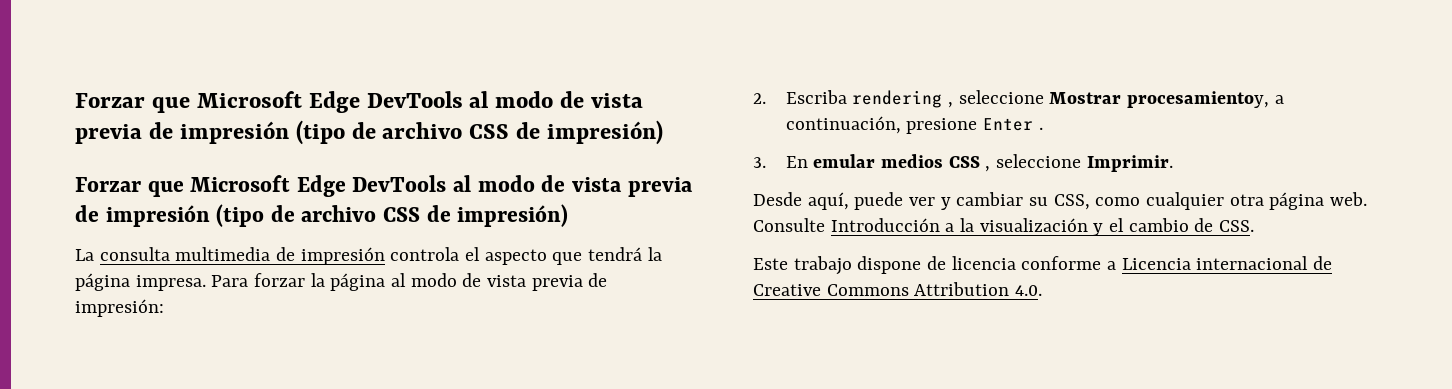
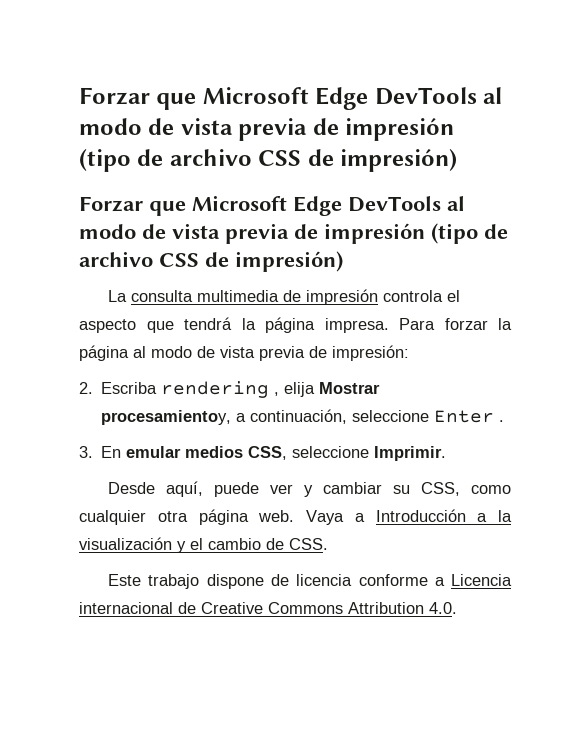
[958,90,1044,104] seleccione -> [284,382,316,397] elija
[906,118,978,134] presione -> [352,410,430,422] seleccione
[948,156,991,172] CSS , -> [248,446,288,460] CSS,
[753,218,825,232] Consulte -> [306,510,365,525] Vaya a

